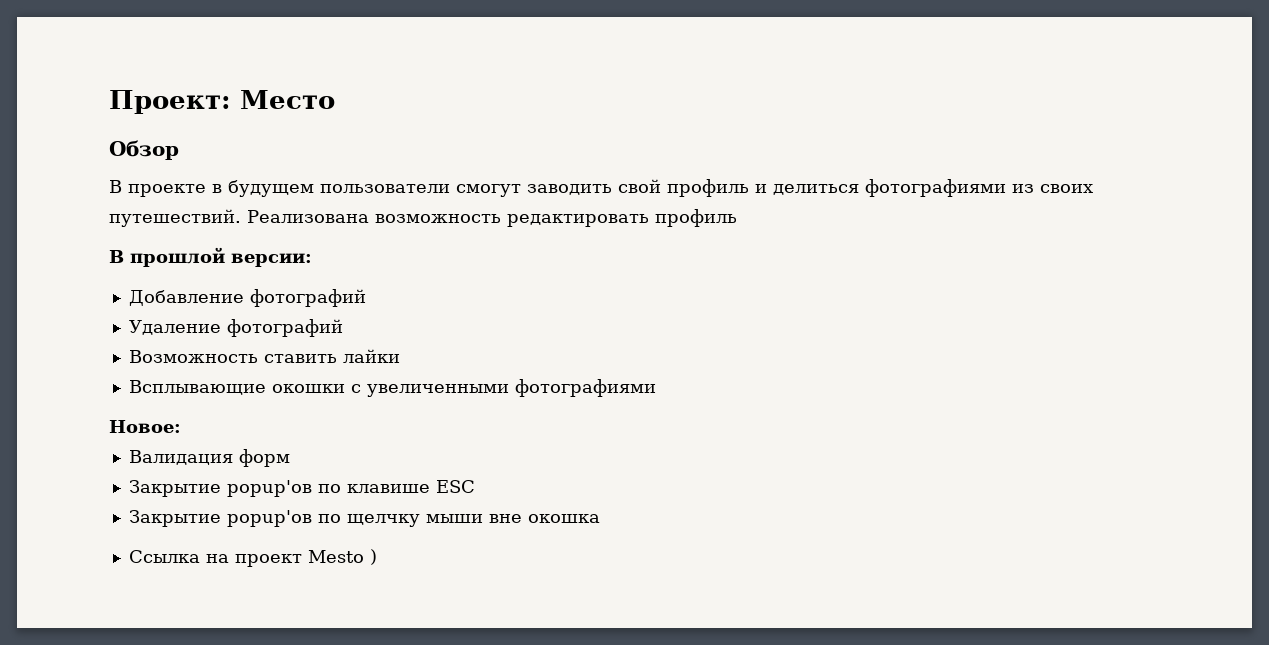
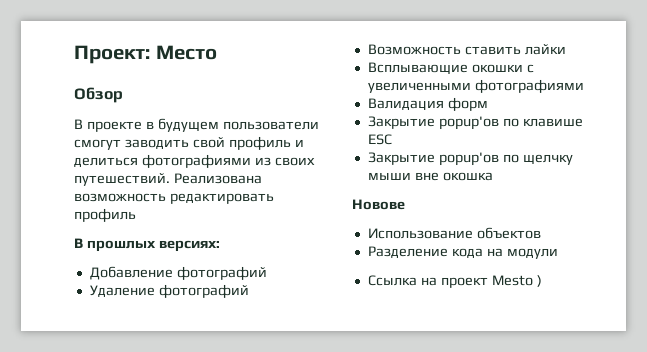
[130,247,312,267] прошлой версии: -> [86,240,220,252] прошлых версиях:
[109,420,181,433] // Новое: -> (584, 86) none
(600, 518) none -> [352,199,405,210] [367,227,541,239] [367,246,558,259] // Новове // Использование объектов // Разделение кода на модули

